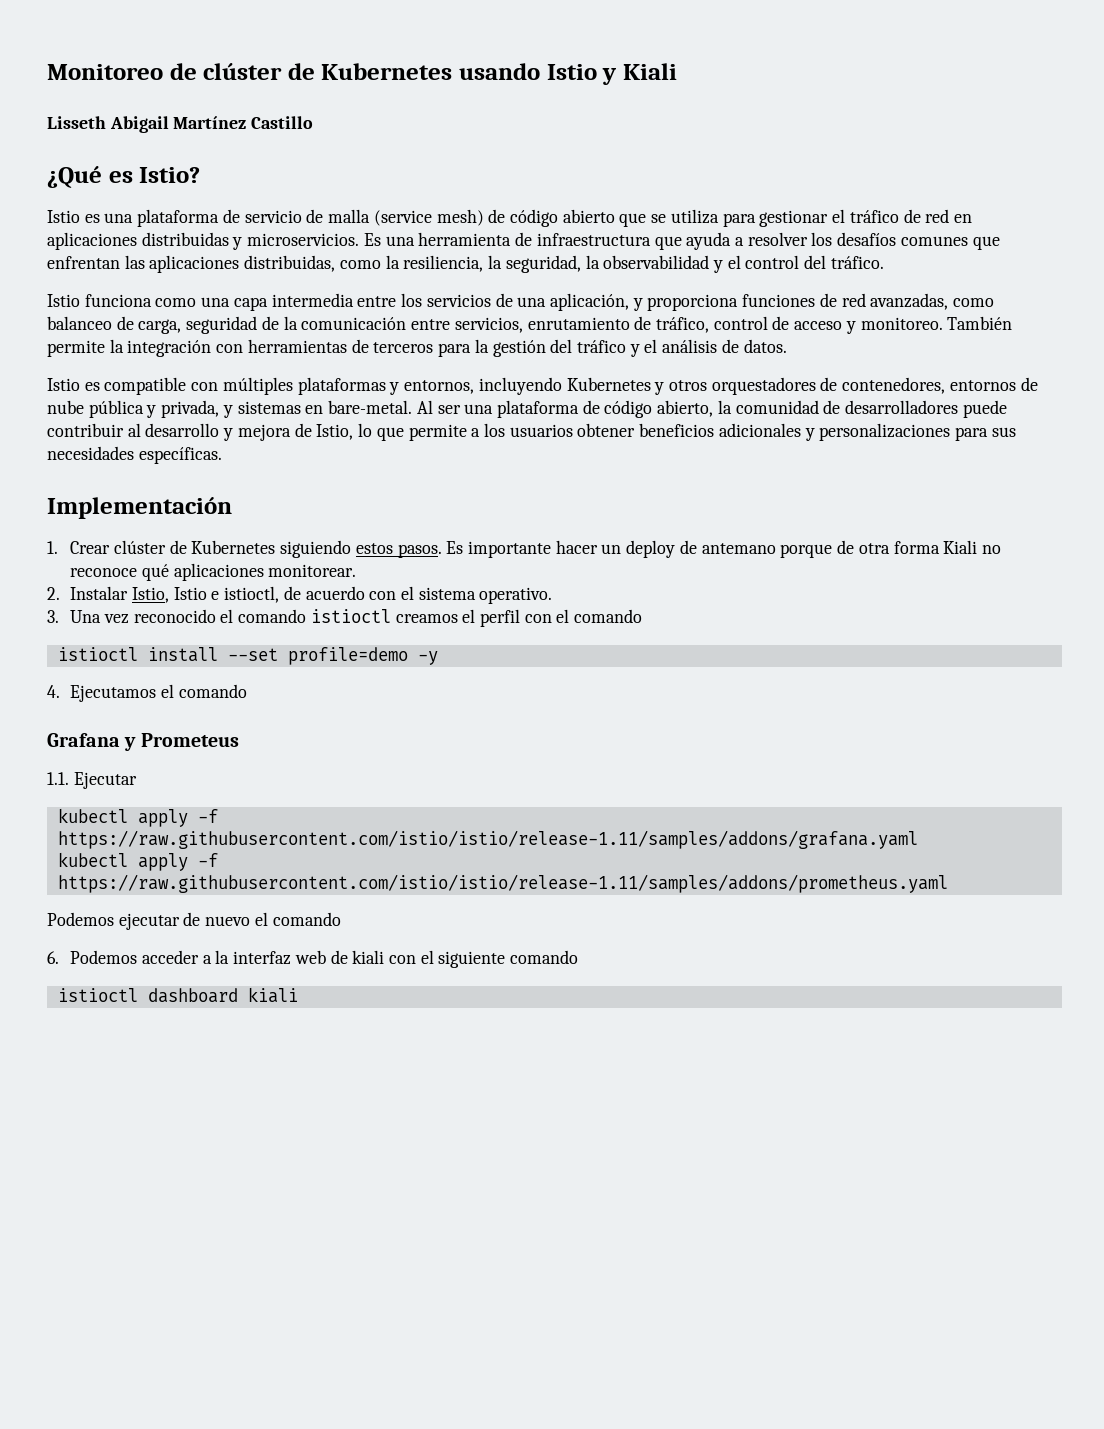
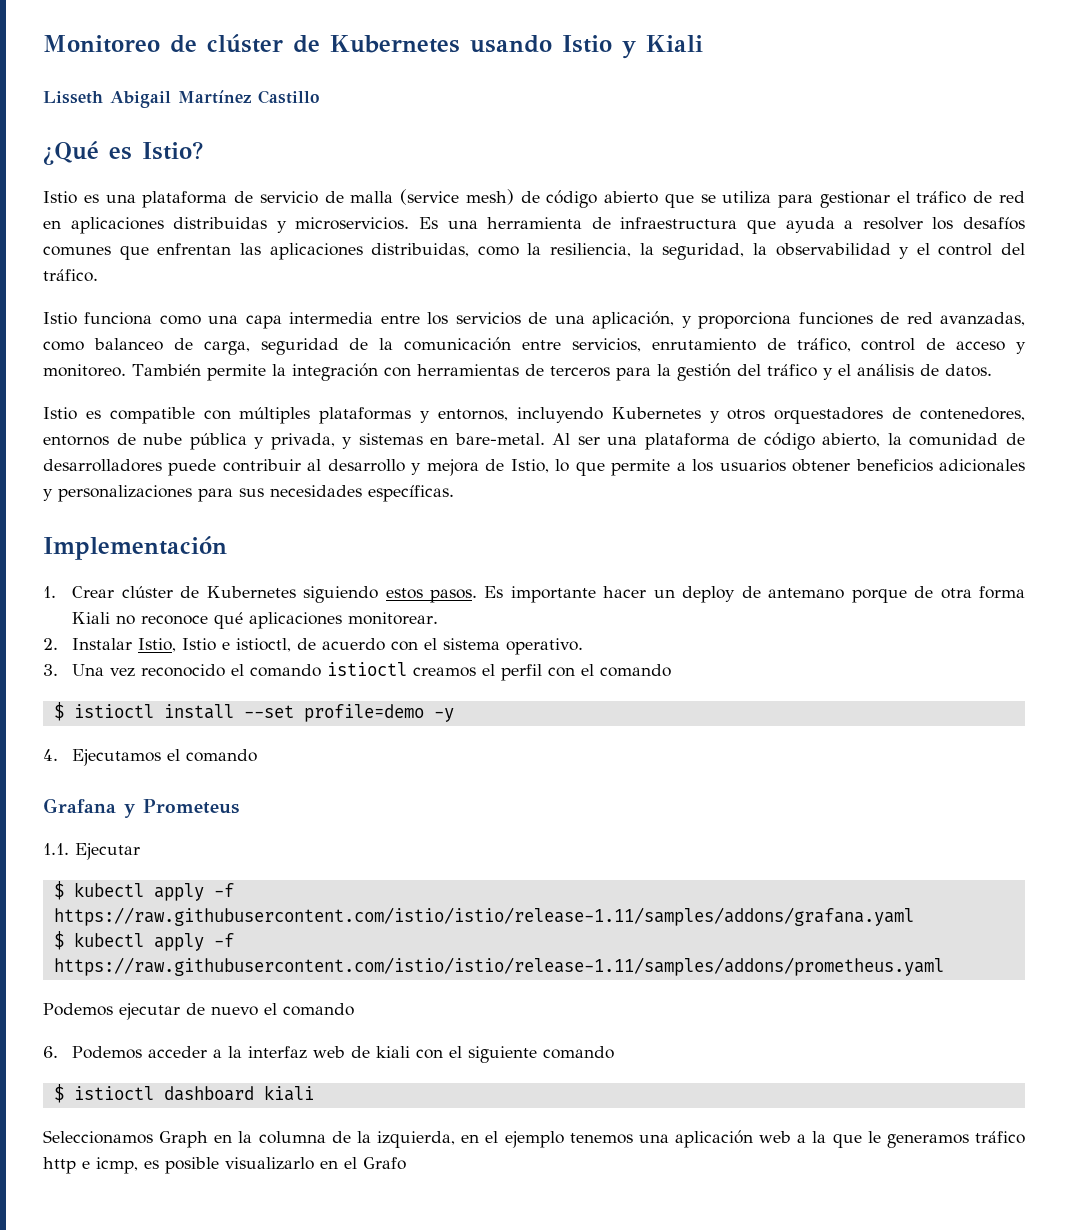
(643, 616) none -> [53,702,64,721] $
(137, 780) none -> [53,881,64,900] $
(918, 839) none -> [53,931,64,950] $
(579, 957) none -> [53,1084,64,1103] $
(298, 995) none -> [43,1130,1025,1148] [43,1157,406,1174] // Seleccionamos Graph en la columna de la izquierda, en el ejemplo tenemos una aplicación web a la que le generamos tráfico http e icmp, es posible visualizarlo en el Grafo

